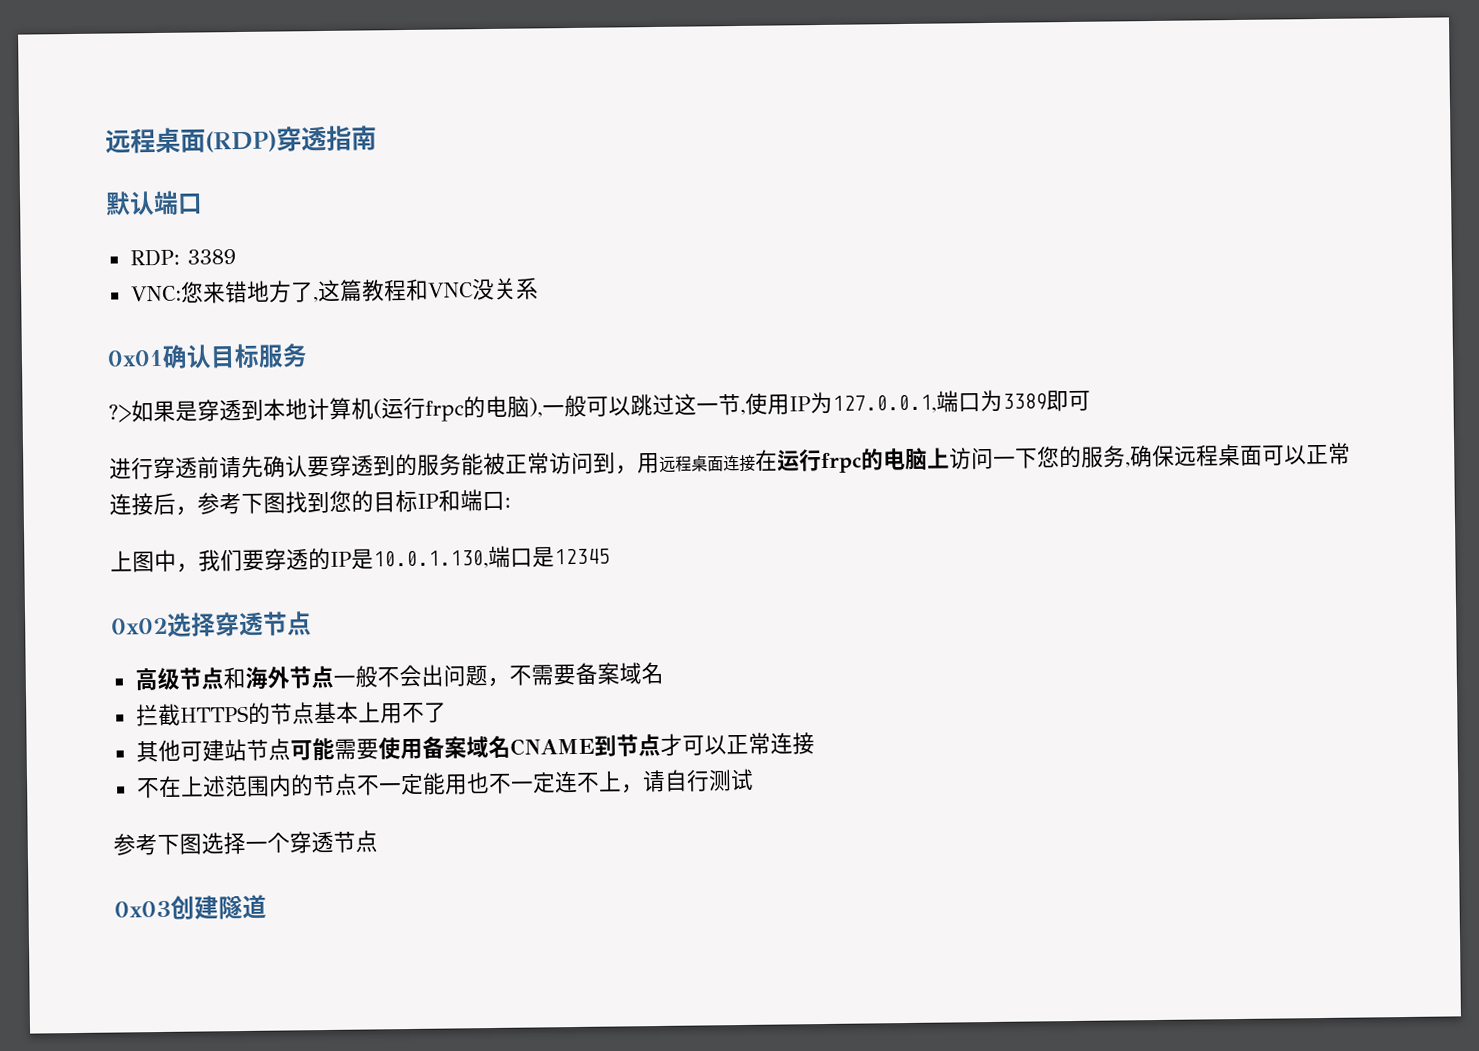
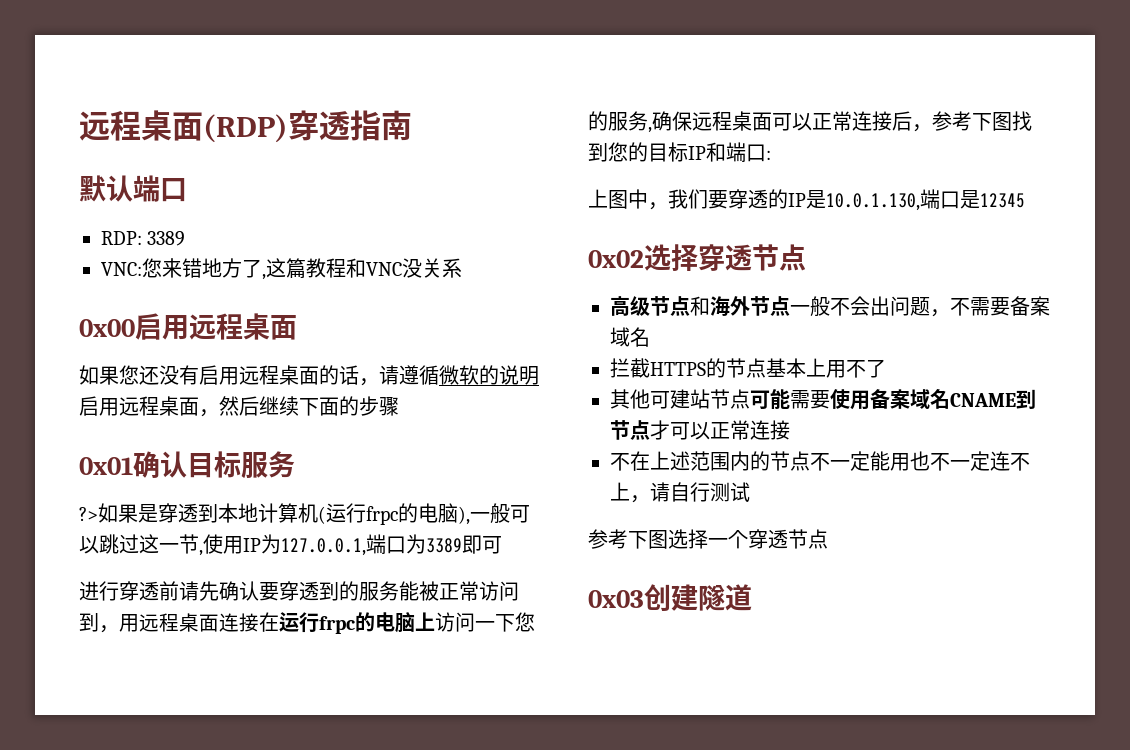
(539, 288) none -> [79,313,297,340] [79,365,539,386] [79,396,399,417] // 0x00启用远程桌面 // 如果您还没有启用远程桌面的话，请遵循微软的说明启用远程桌面，然后继续下面的步骤

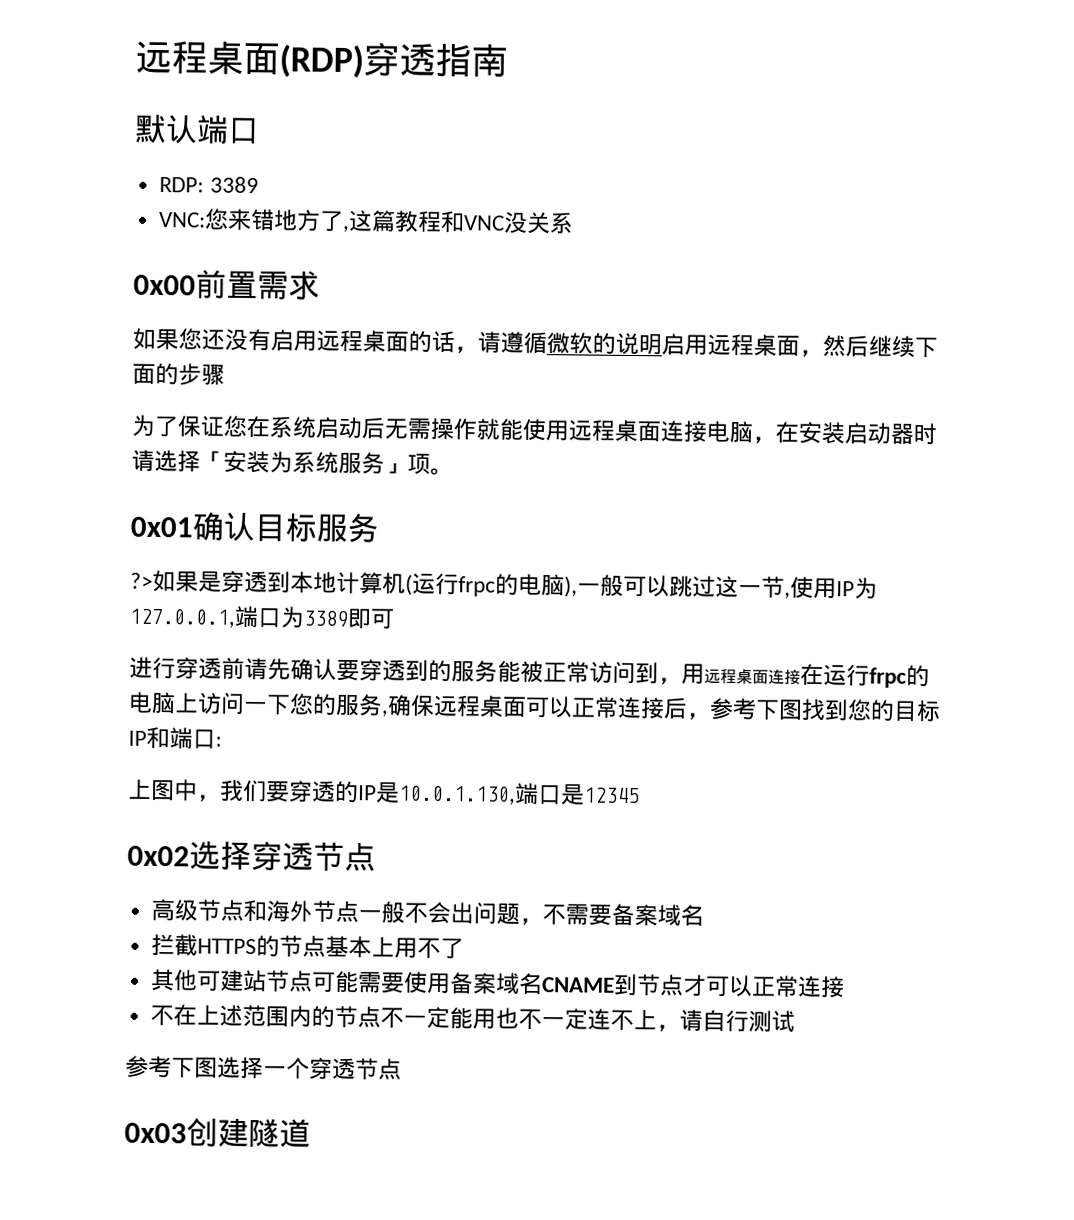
[135,313,297,340] 启用远程桌面 -> [195,269,320,300] 前置需求
(399, 406) none -> [131,414,937,445] [131,449,454,476] // 为了保证您在系统启动后无需操作就能使用远程桌面连接电脑，在安装启动器时请选择「安装为系统服务」项。

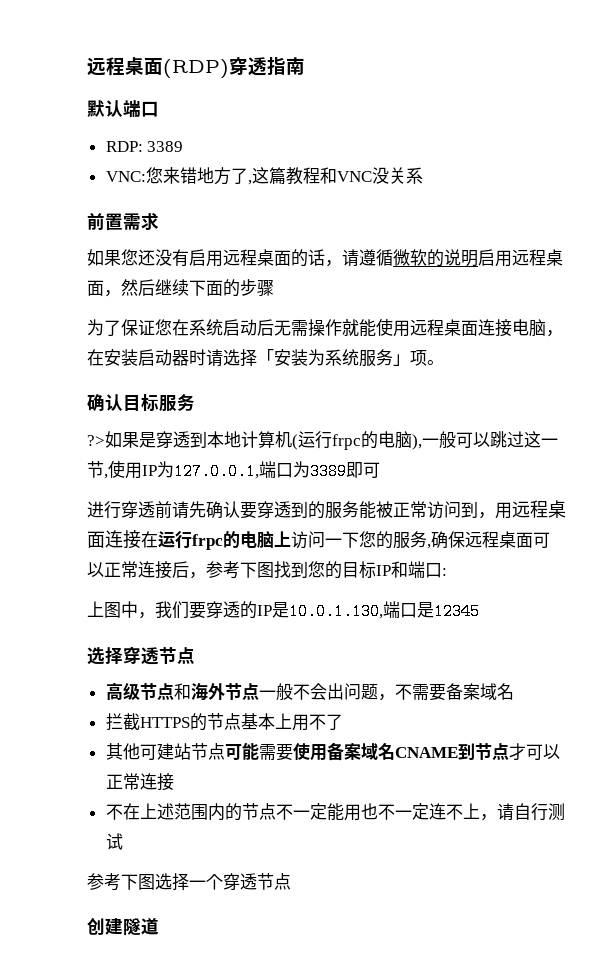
[133,274,196,296] 0x00 -> (423, 175) none
[130,516,193,538] 0x01 -> (444, 362) none
[127,845,190,867] 0x02 -> (480, 611) none
[124,1122,187,1144] 0x03 -> (291, 881) none

